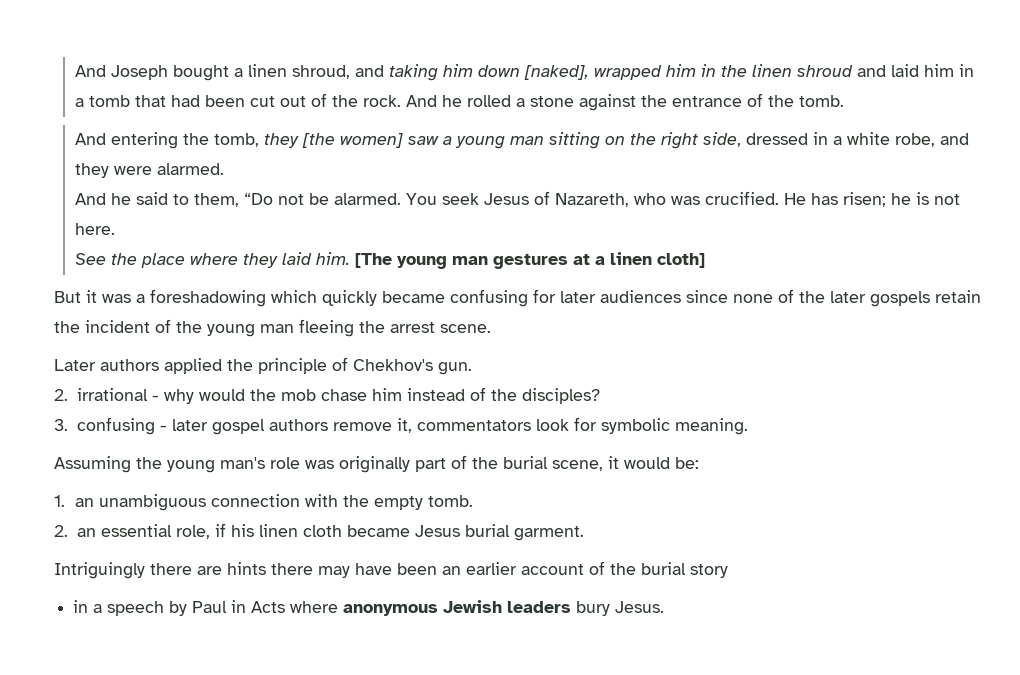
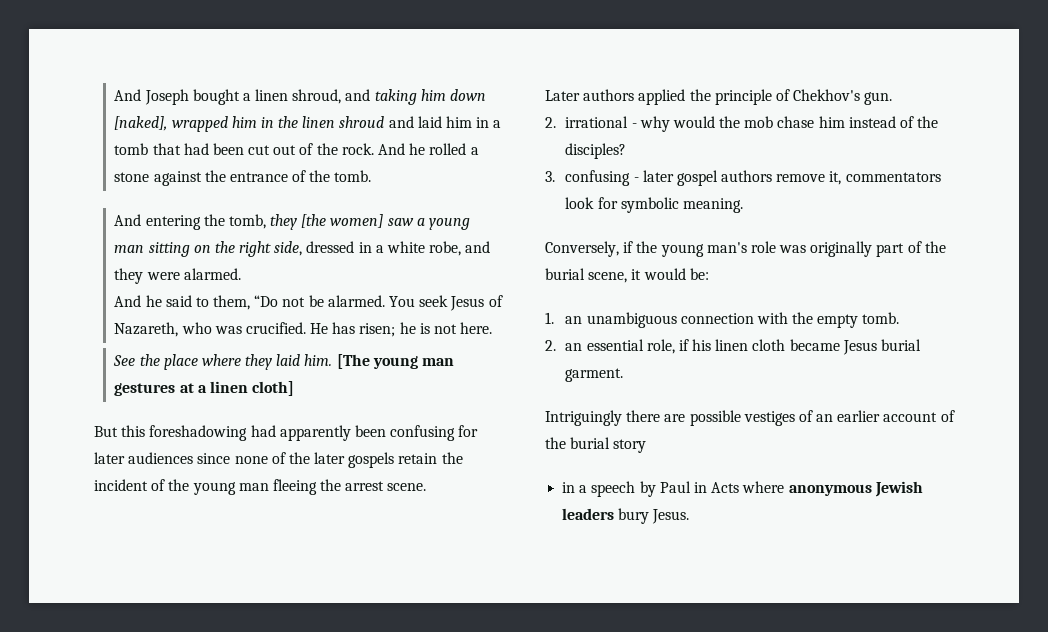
[86,289,445,307] it was a foreshadowing which quickly became -> [121,425,386,441] this foreshadowing had apparently been
[54,456,131,473] Assuming -> [545,241,634,257] Conversely, if
[227,562,437,578] hints there may have been -> [689,410,813,426] possible vestiges of

